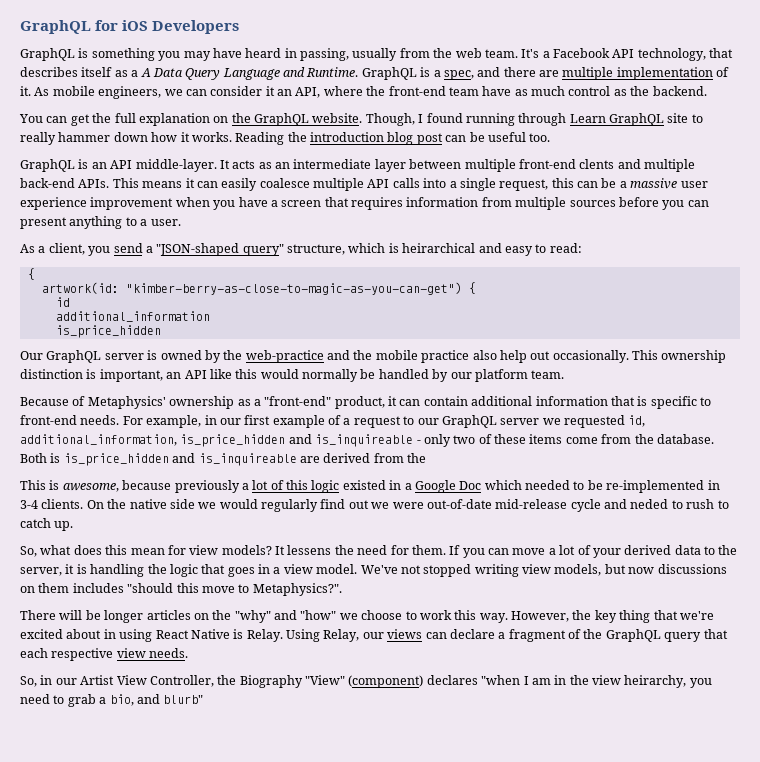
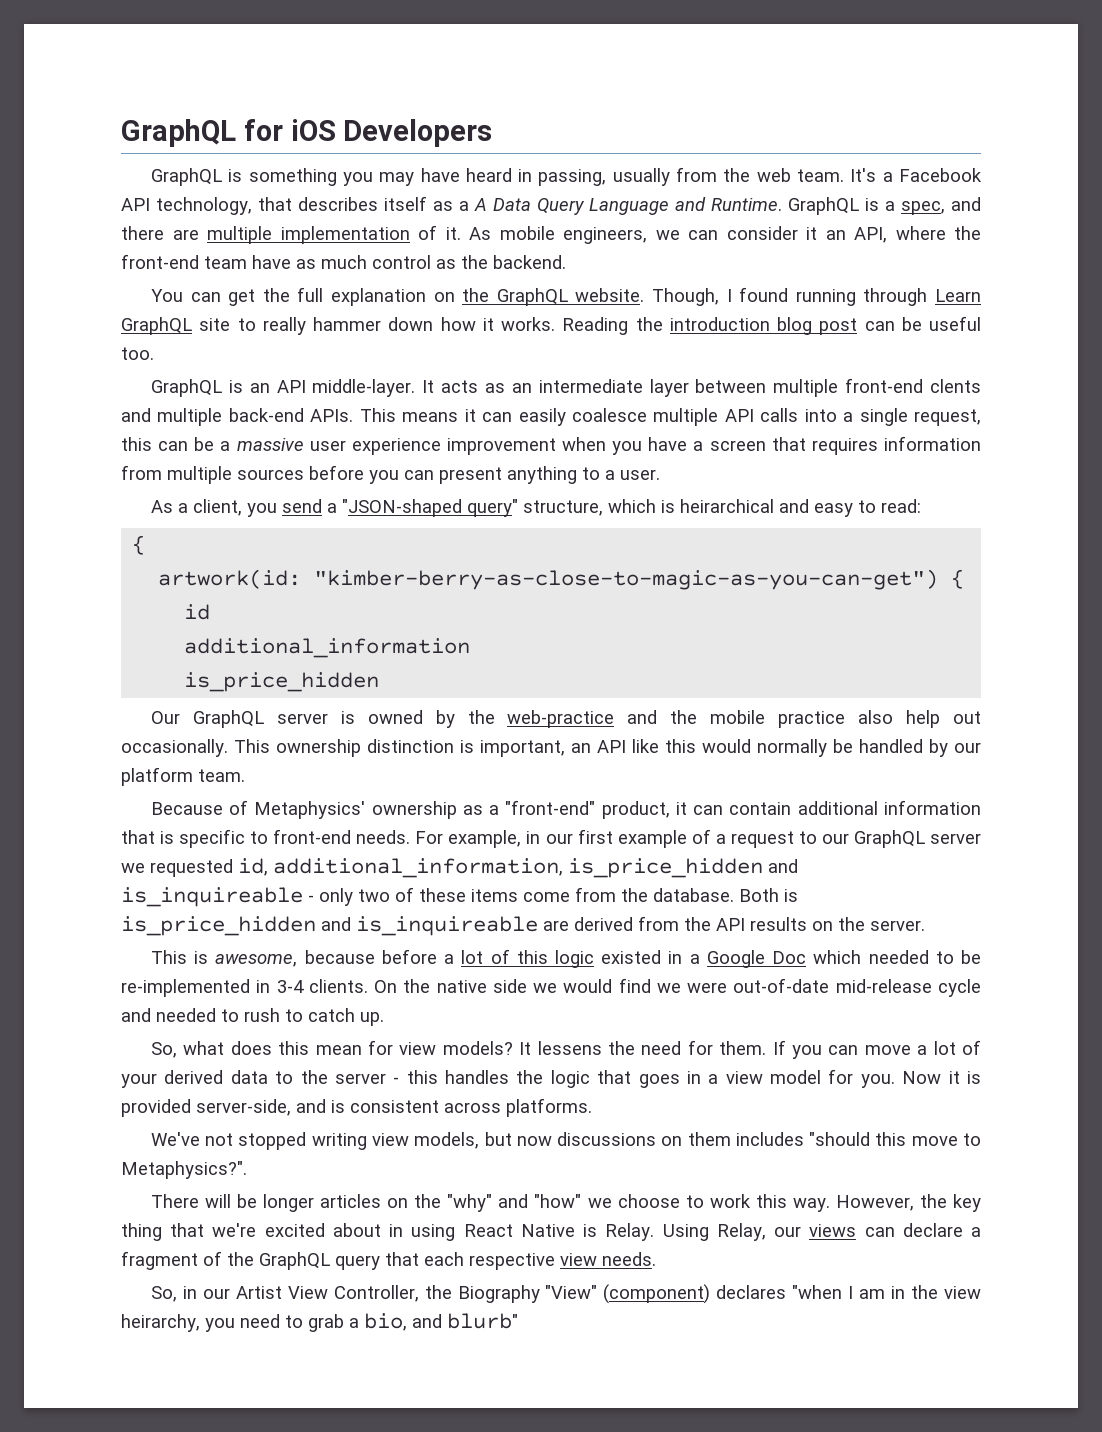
(426, 458) none -> [716,917,925,931] API results on the server.
[174,480,240,493] previously -> [381,949,437,964] before
[261,499,369,512] regularly find out -> [618,978,651,993] find
[630,499,669,509] neded -> [156,1008,216,1022] needed
[20,564,145,577] server, it is handling -> [334,1070,510,1084] server - this handles
[316,564,358,574] model. -> [770,1069,982,1088] [121,1098,592,1117] model for you. Now it is provided server-side, and is consistent across platforms. //

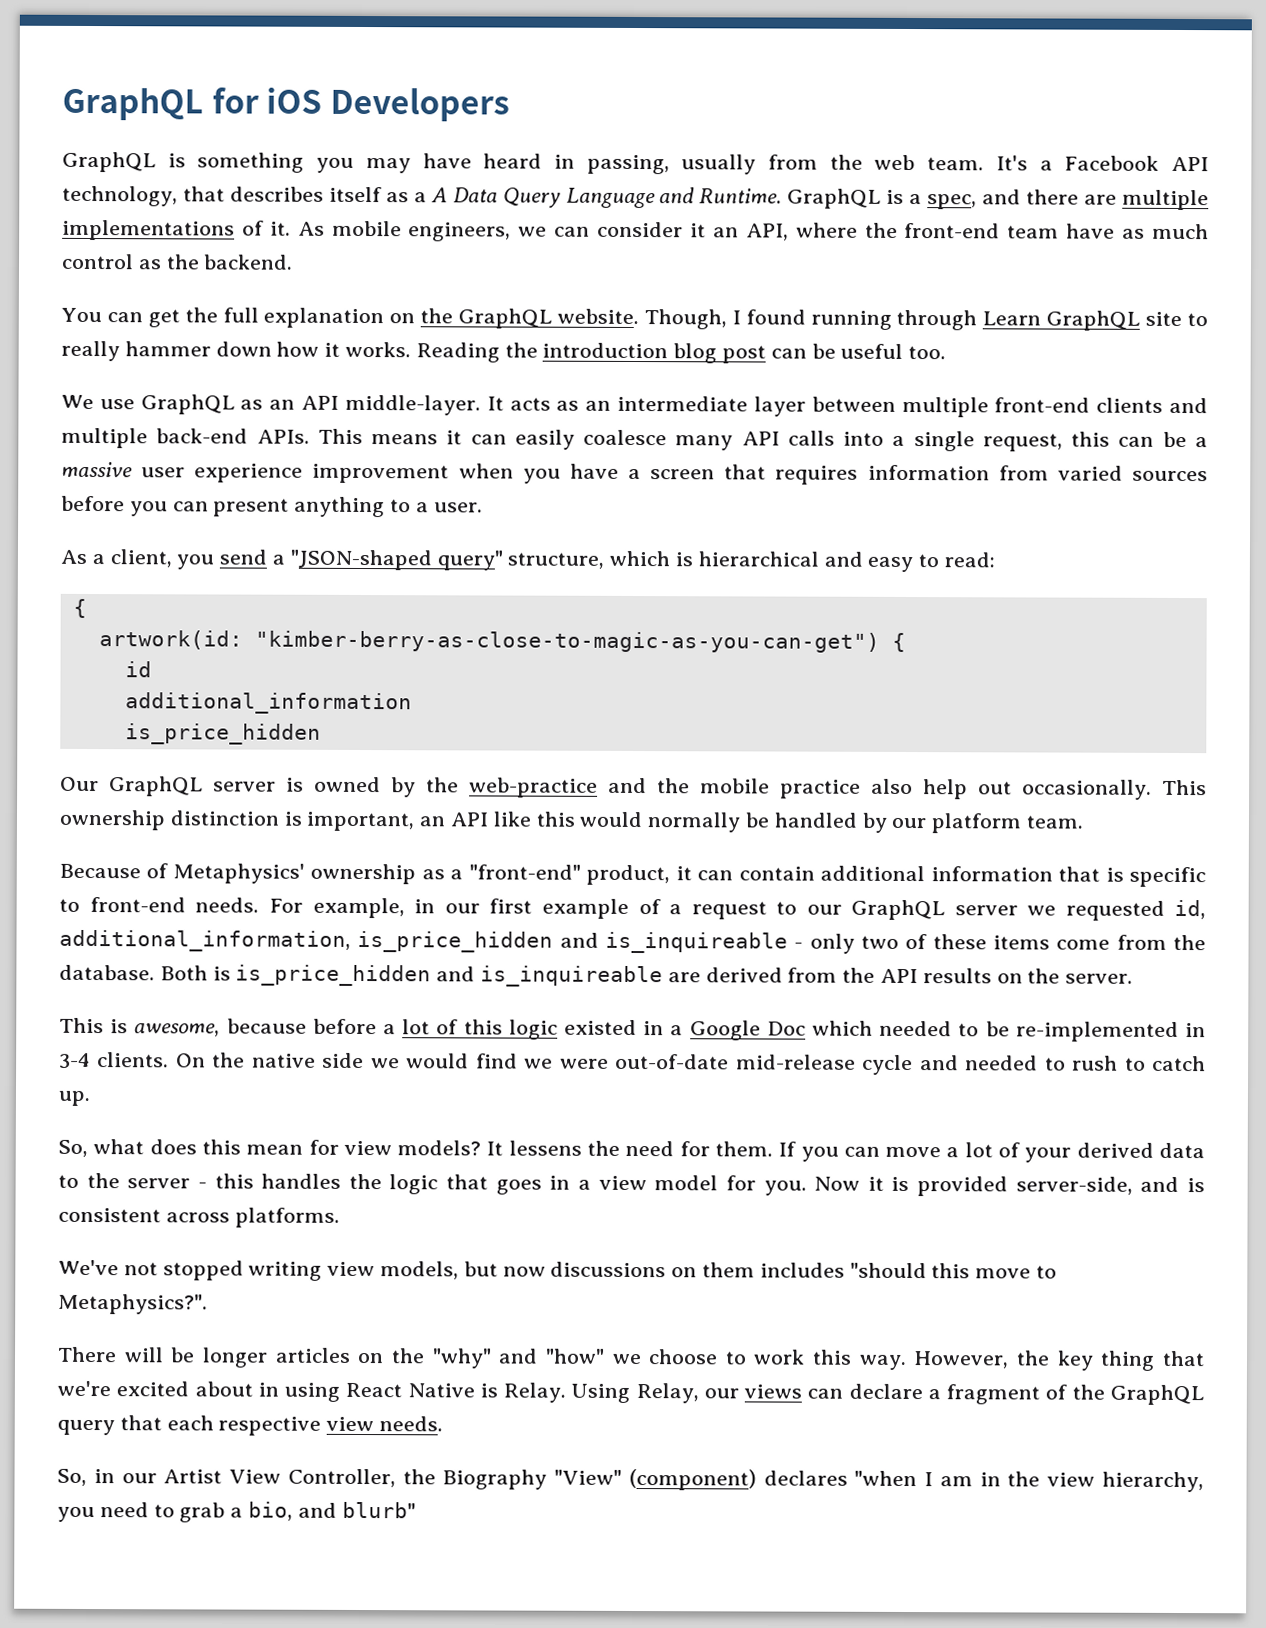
[280,226,410,244] implementation -> [62,219,235,241] implementations
[150,379,243,397] GraphQL is -> [61,394,264,415] We use GraphQL as
[929,379,981,393] clents -> [1096,397,1164,413] clients
[653,408,719,426] multiple -> [675,435,734,451] many
[167,466,232,484] multiple -> [1057,465,1123,481] varied
[679,499,774,513] heirarchical -> [697,551,819,567] hierarchical
[121,1314,200,1332] heirarchy, -> [1101,1471,1204,1493] hierarchy,

